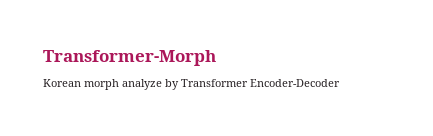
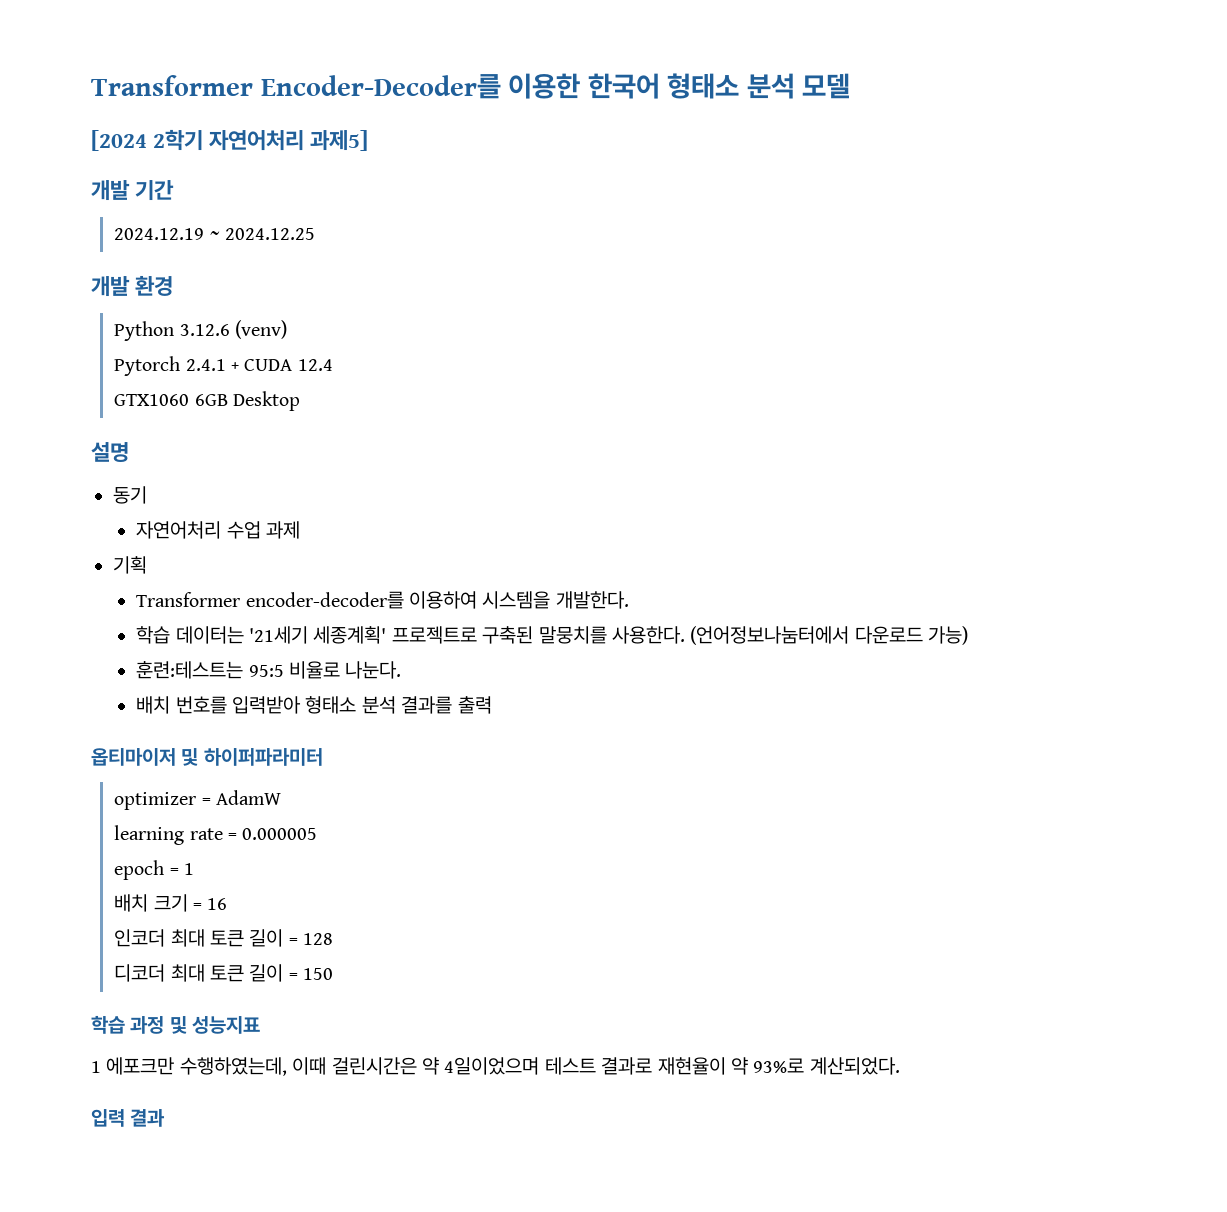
[43,50,216,66] [43,79,340,90] Transformer-Morph // Korean morph analyze by Transformer Encoder-Decoder -> [91,73,851,99] [91,129,369,151] [91,180,175,201] [114,228,316,240] [91,275,174,297] [114,320,288,341] [114,356,333,376] [114,391,301,411] [91,442,129,463] [113,486,147,504] [136,521,301,539] [113,556,147,574] [136,591,629,609] [136,626,969,645] [136,661,402,679] [136,696,492,714] [91,748,323,766] [114,790,282,810] [114,825,318,845] [114,860,195,880] [114,894,228,912] [114,929,334,947] [114,964,334,982] [91,1015,261,1034] [91,1057,900,1076] [91,1109,166,1127] Transformer Encoder-Decoder를 이용한 한국어 형태소 분석 모델 // [2024 2학기 자연어처리 과제5] // 개발 기간 // 2024.12.19 ~ 2024.12.25 // 개발 환경 // Python 3.12.6 (venv) // Pytorch 2.4.1 + CUDA 12.4 // GTX1060 6GB Desktop // 설명 // 동기 // 자연어처리 수업 과제 // 기획 // Transformer encoder-decoder를 이용하여 시스템을 개발한다. // 학습 데이터는 '21세기 세종계획' 프로젝트로 구축된 말뭉치를 사용한다. (언어정보나눔터에서 다운로드 가능) // 훈련:테스트는 95:5 비율로 나눈다. // 배치 번호를 입력받아 형태소 분석 결과를 출력 // 옵티마이저 및 하이퍼파라미터 // optimizer = AdamW // learning rate = 0.000005 // epoch = 1 // 배치 크기 = 16 // 인코더 최대 토큰 길이 = 128 // 디코더 최대 토큰 길이 = 150 // 학습 과정 및 성능지표 // 1 에포크만 수행하였는데, 이때 걸린시간은 약 4일이었으며 테스트 결과로 재현율이 약 93%로 계산되었다. // 입력 결과

